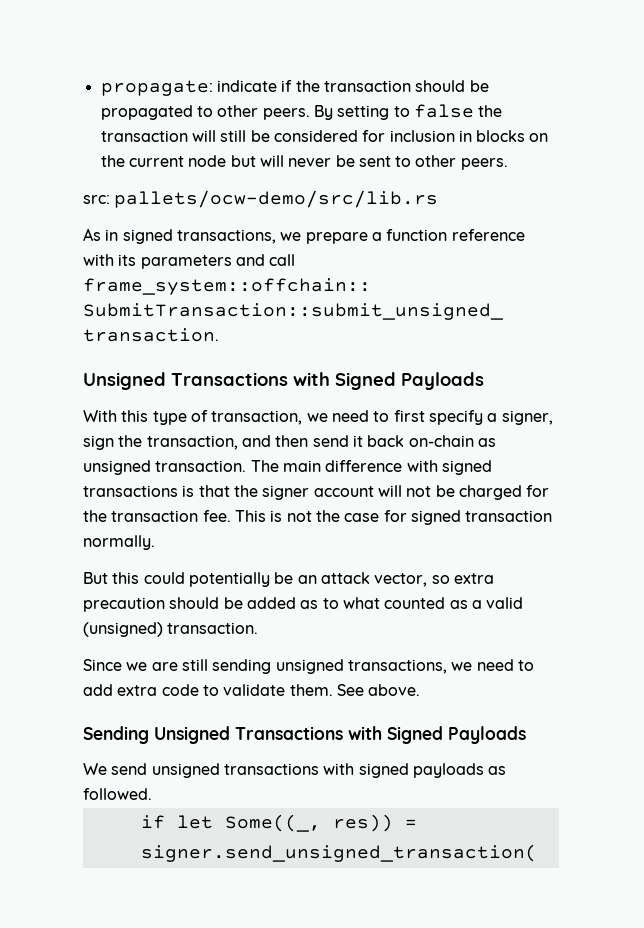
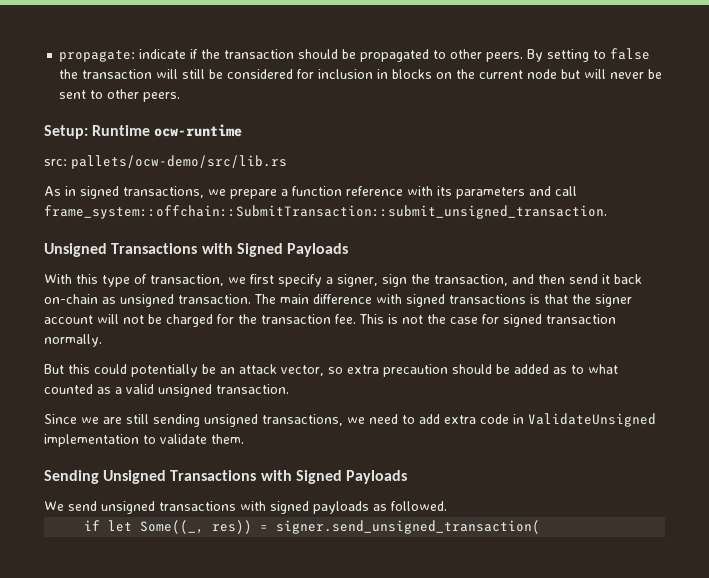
(508, 164) none -> [44,124,243,139] // Setup: Runtime ocw-runtime
[331,410,390,422] need to -> (246, 280) none
[83,622,163,637] (unsigned) -> [158,384,212,397] unsigned
(199, 690) none -> [513,413,656,427] [44,434,139,447] in ValidateUnsigned implementation
[336,684,421,696] See above. -> (244, 439) none

